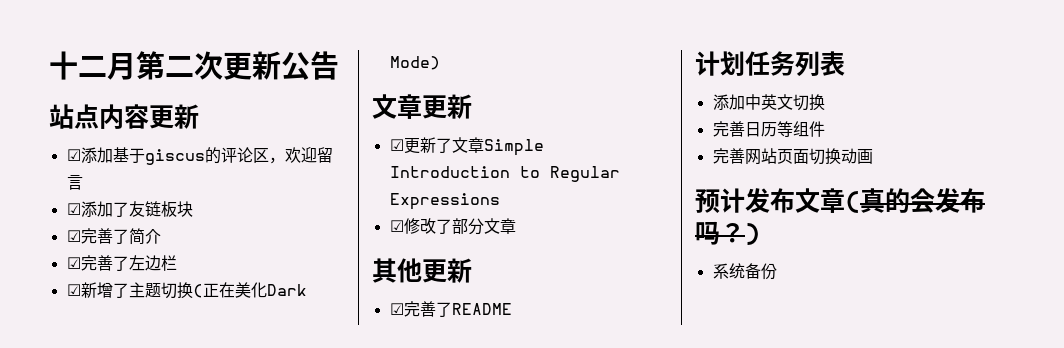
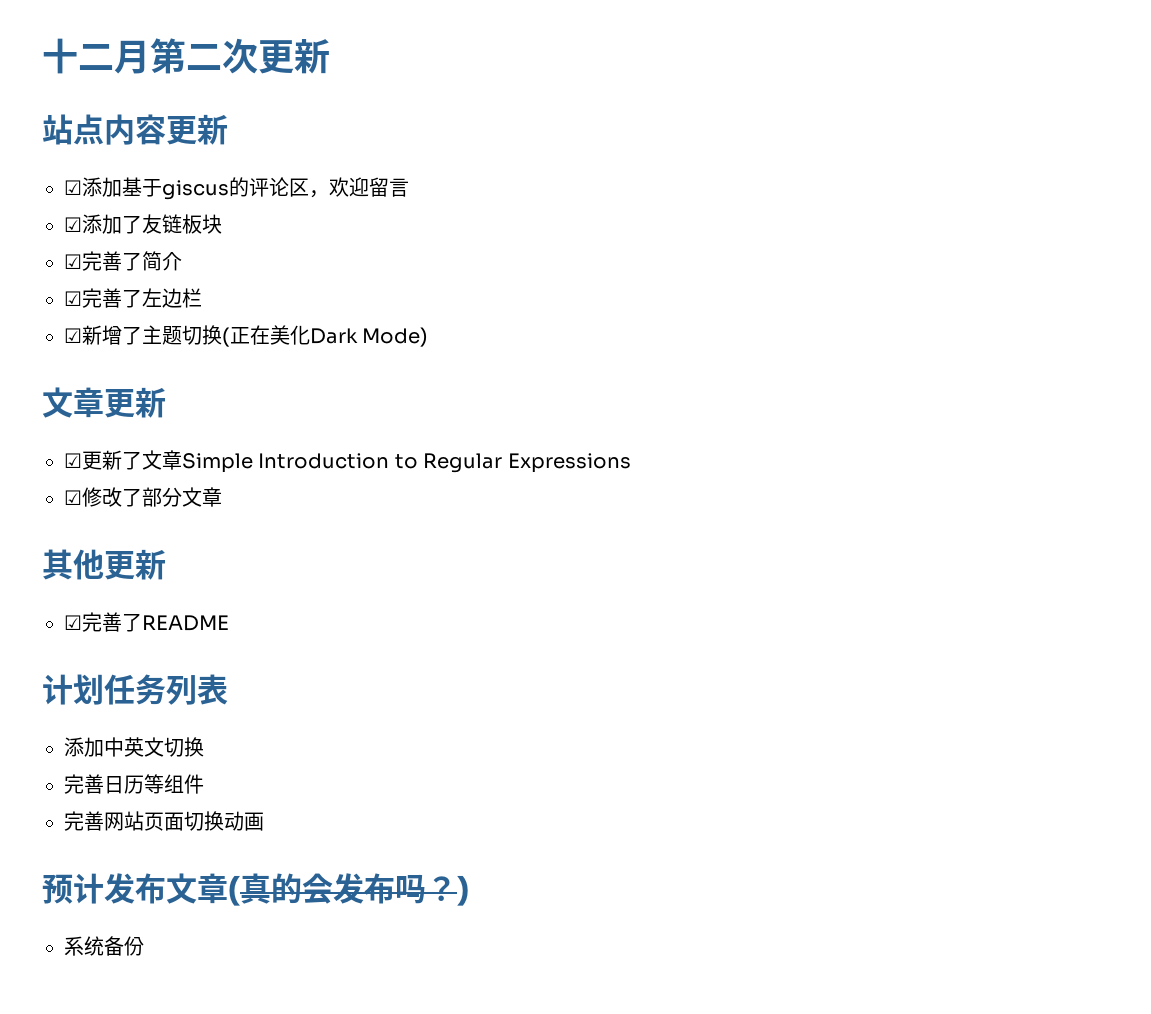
[281,51,339,80] 公告 -> (330, 56) none

